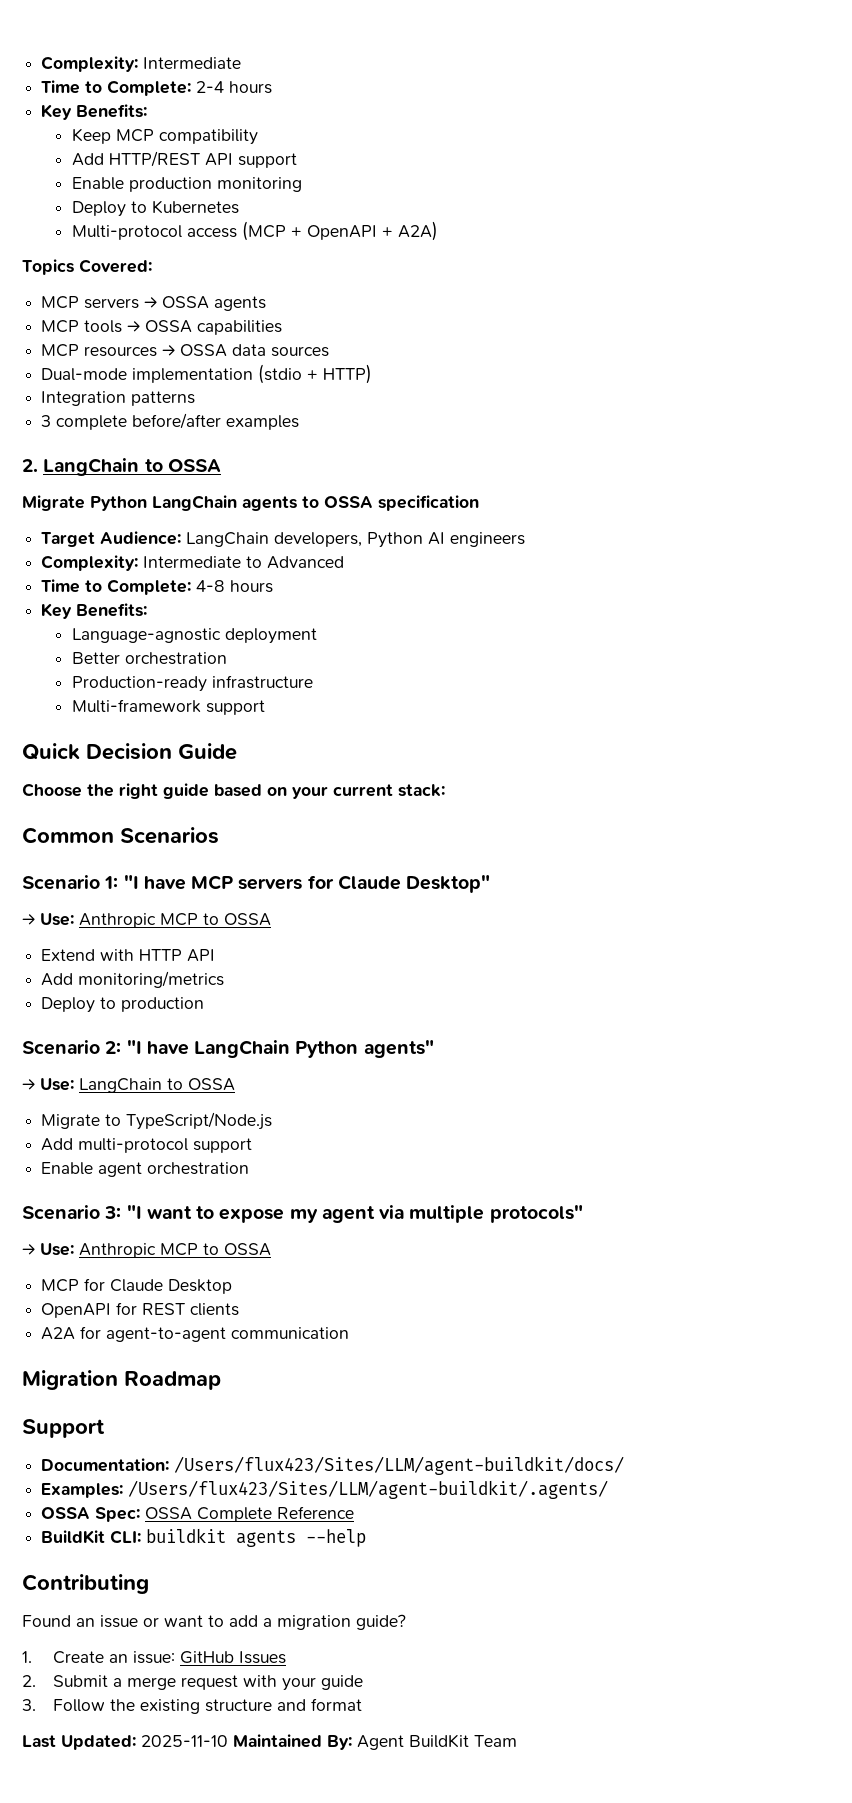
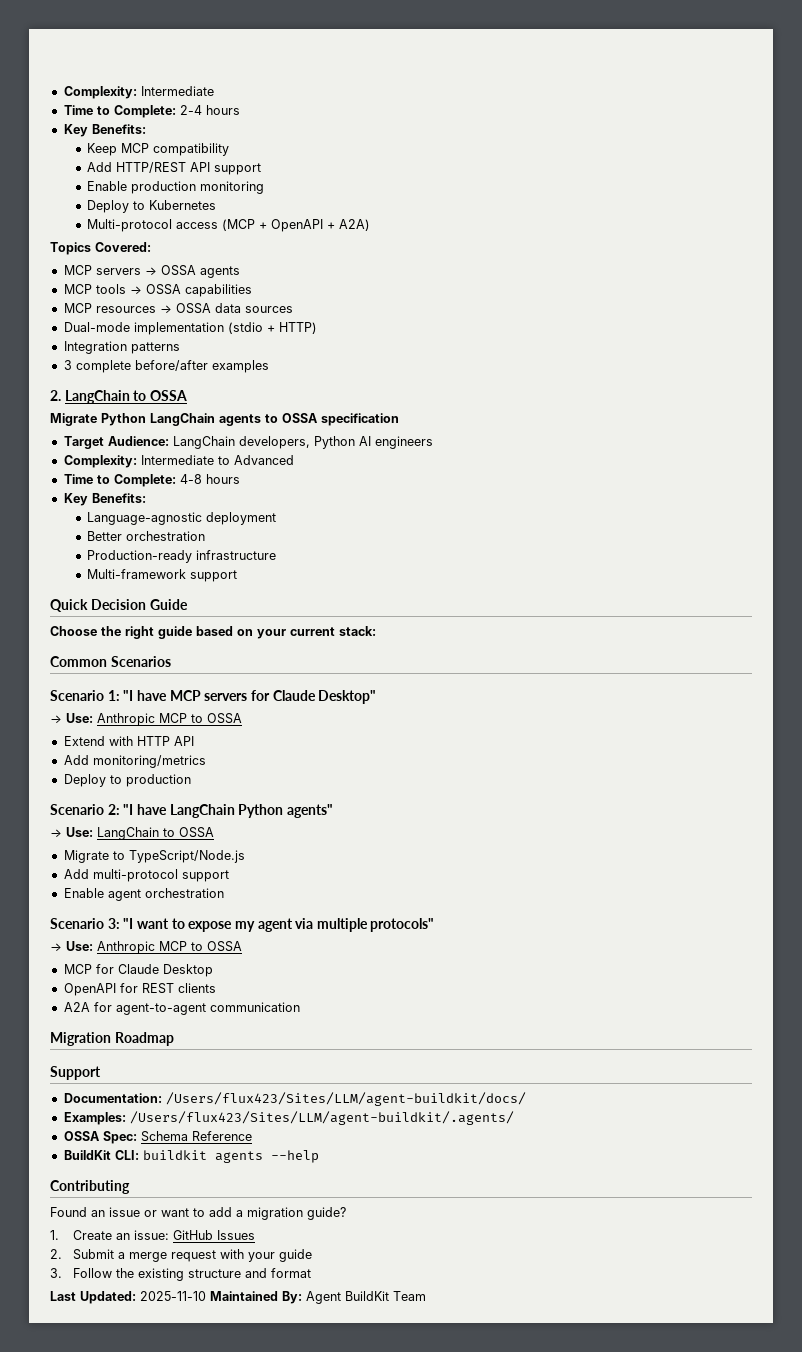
[145,1507,273,1522] OSSA Complete -> [140,1131,188,1142] Schema

